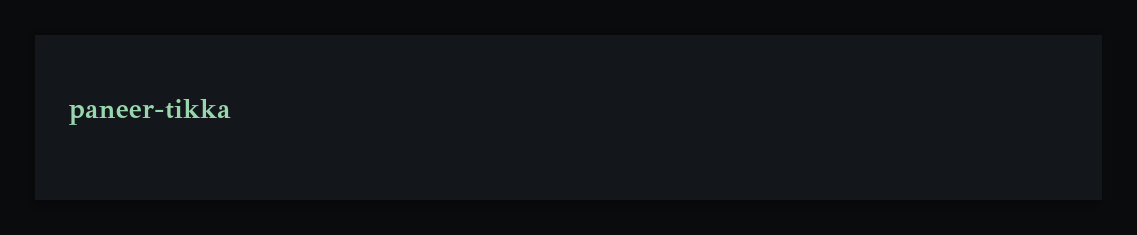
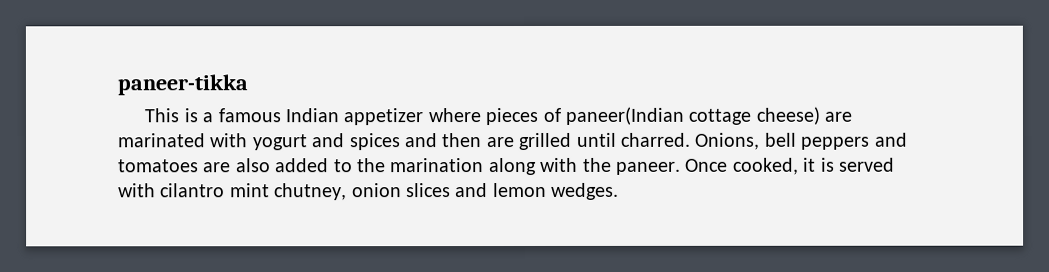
(231, 112) none -> [144,106,853,126] [117,132,908,151] [118,157,895,176] [118,182,620,201] // This is a famous Indian appetizer where pieces of paneer(Indian cottage cheese) are marinated with yogurt and spices and then are grilled until charred. Onions, bell peppers and tomatoes are also added to the marination along with the paneer. Once cooked, it is served with cilantro mint chutney, onion slices and lemon wedges.

